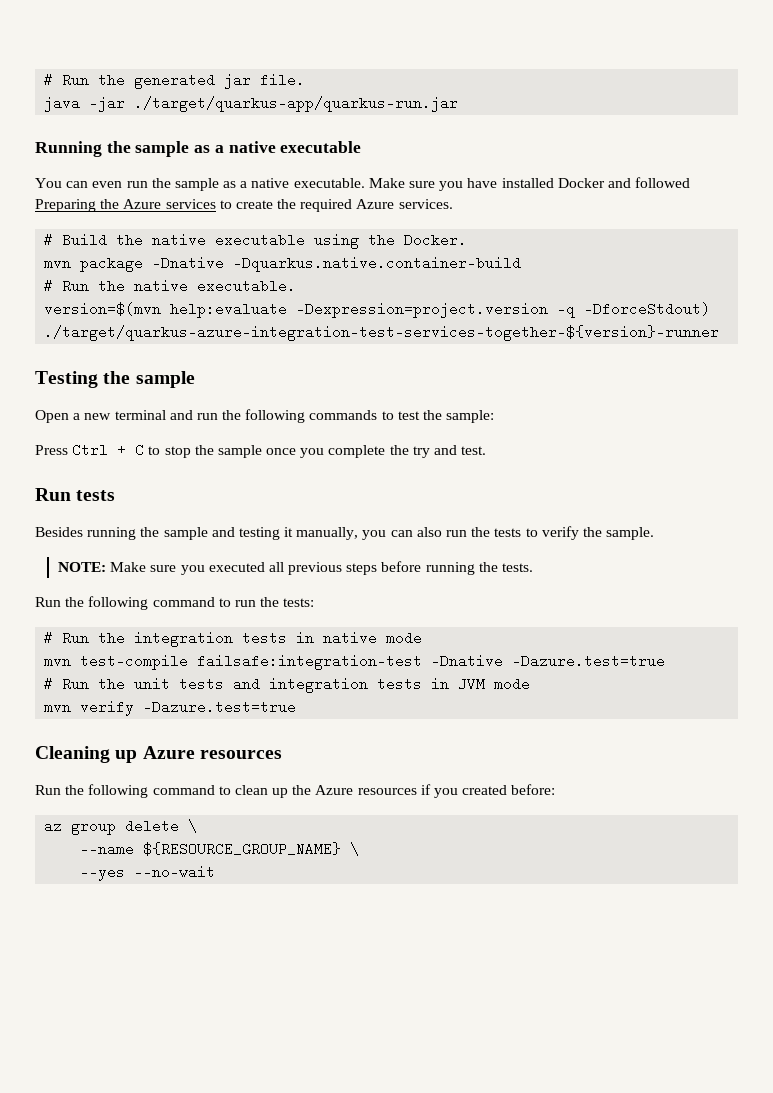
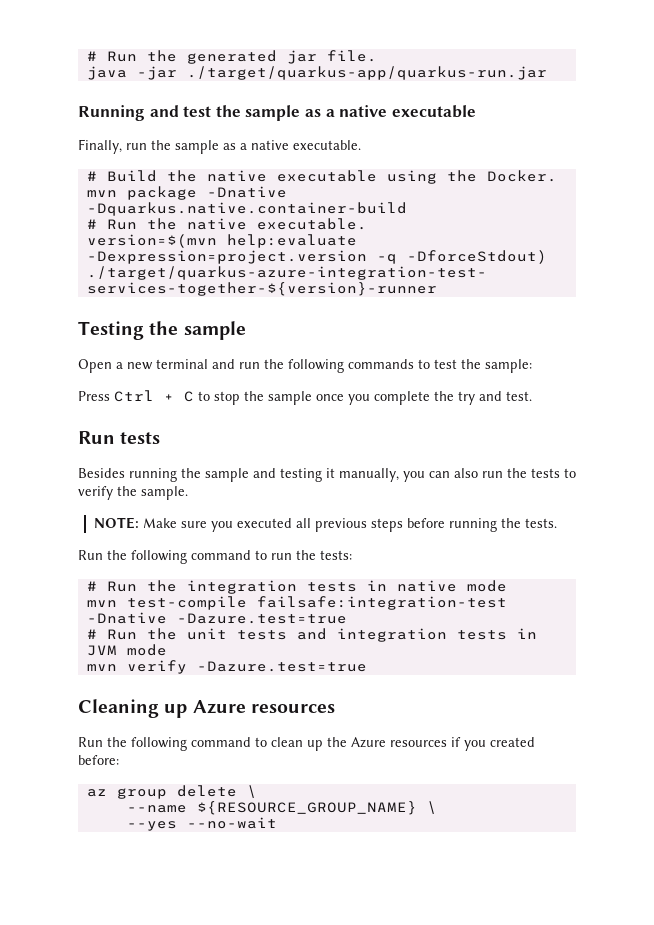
(102, 149) none -> [149,105,212,117] and test
[35,178,123,188] You can even -> [78,139,122,154] Finally,
[368,177,691,191] [35,199,453,212] Make sure you have installed Docker and followed Preparing the Azure services to create the required Azure services. -> (361, 145) none

